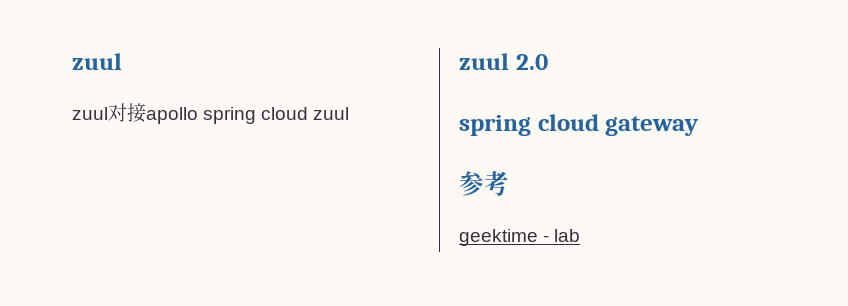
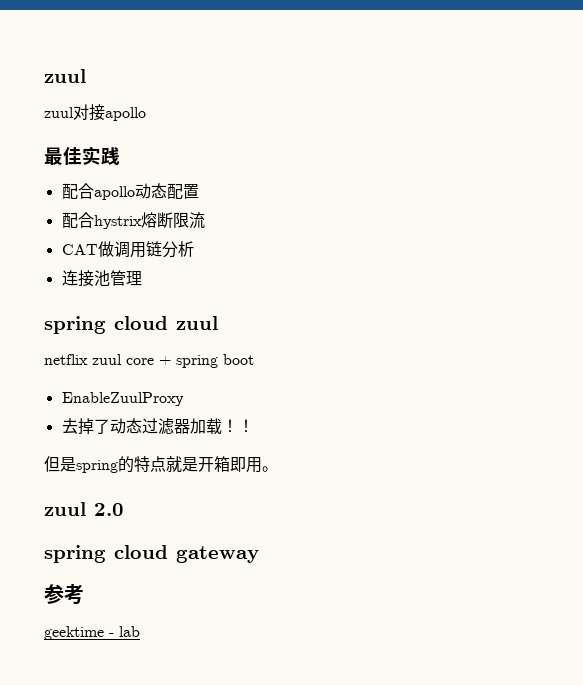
[203,107,350,124] spring cloud zuul -> [44,146,120,165] [61,183,199,200] [61,212,205,229] [61,241,194,258] [61,270,142,287] [44,316,218,334] [44,354,254,368] [61,392,184,406] [61,418,254,435] [44,456,278,473] // 最佳实践 // 配合apollo动态配置 // 配合hystrix熔断限流 // CAT做调用链分析 // 连接池管理 // spring cloud zuul // netflix zuul core + spring boot // EnableZuulProxy // 去掉了动态过滤器加载！！ // 但是spring的特点就是开箱即用。

